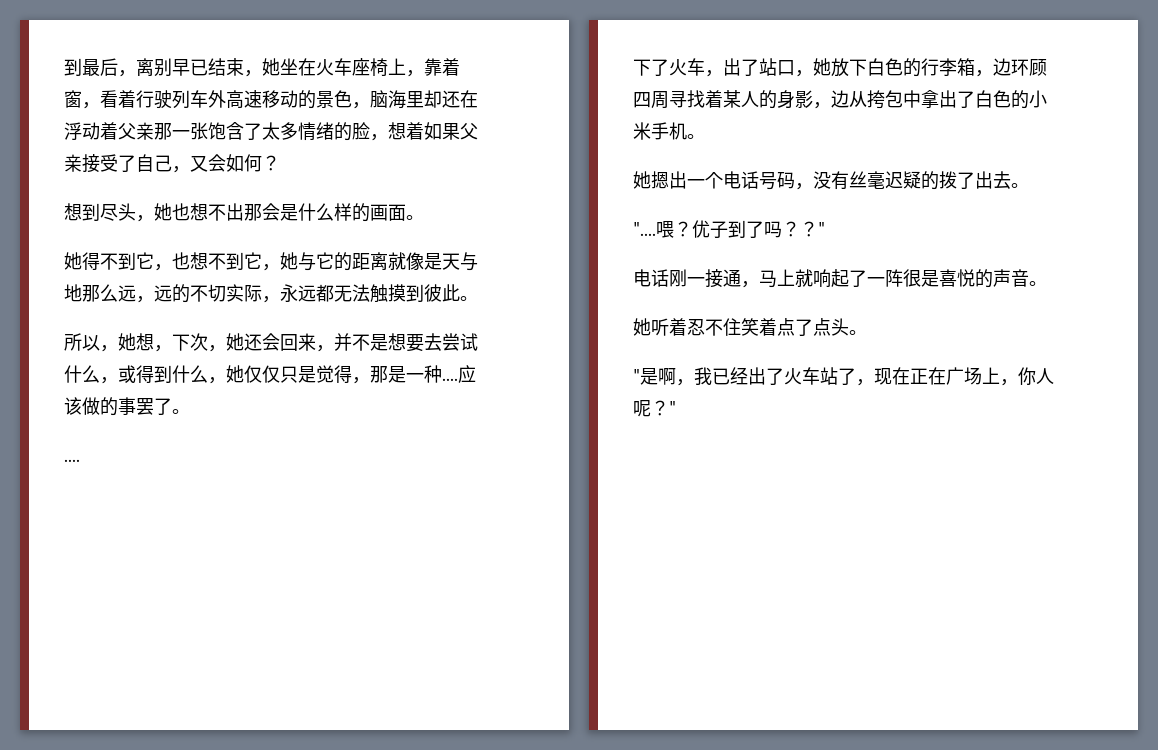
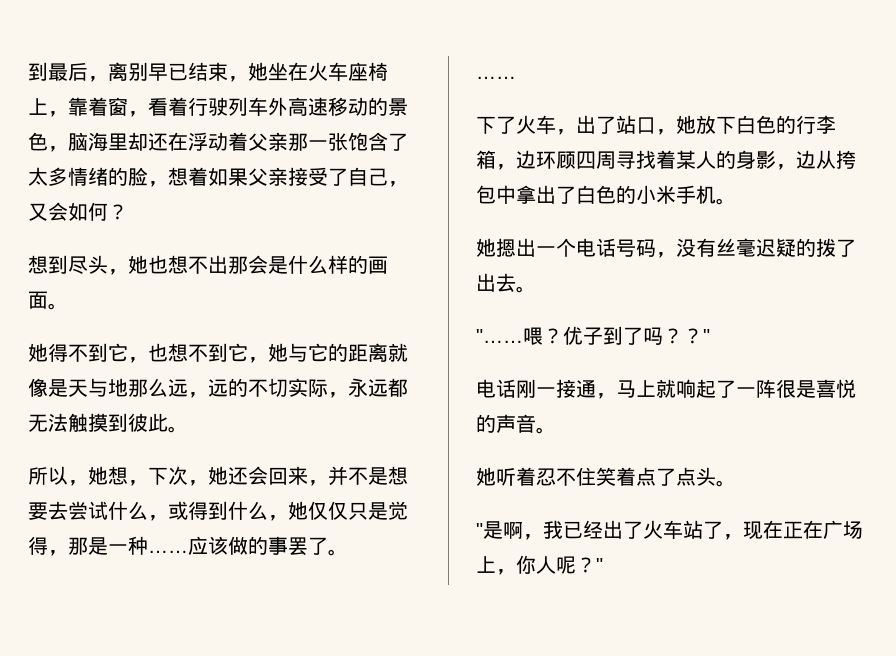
[442,378,458,381] .... -> [148,550,188,553] ……
[64,459,80,462] .... -> [476,76,516,79] ……
[633,222,656,236] ".... -> [476,329,523,343] "……

